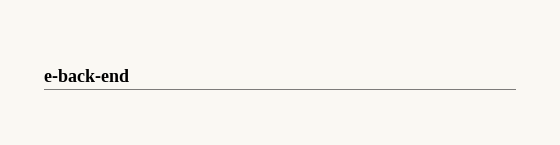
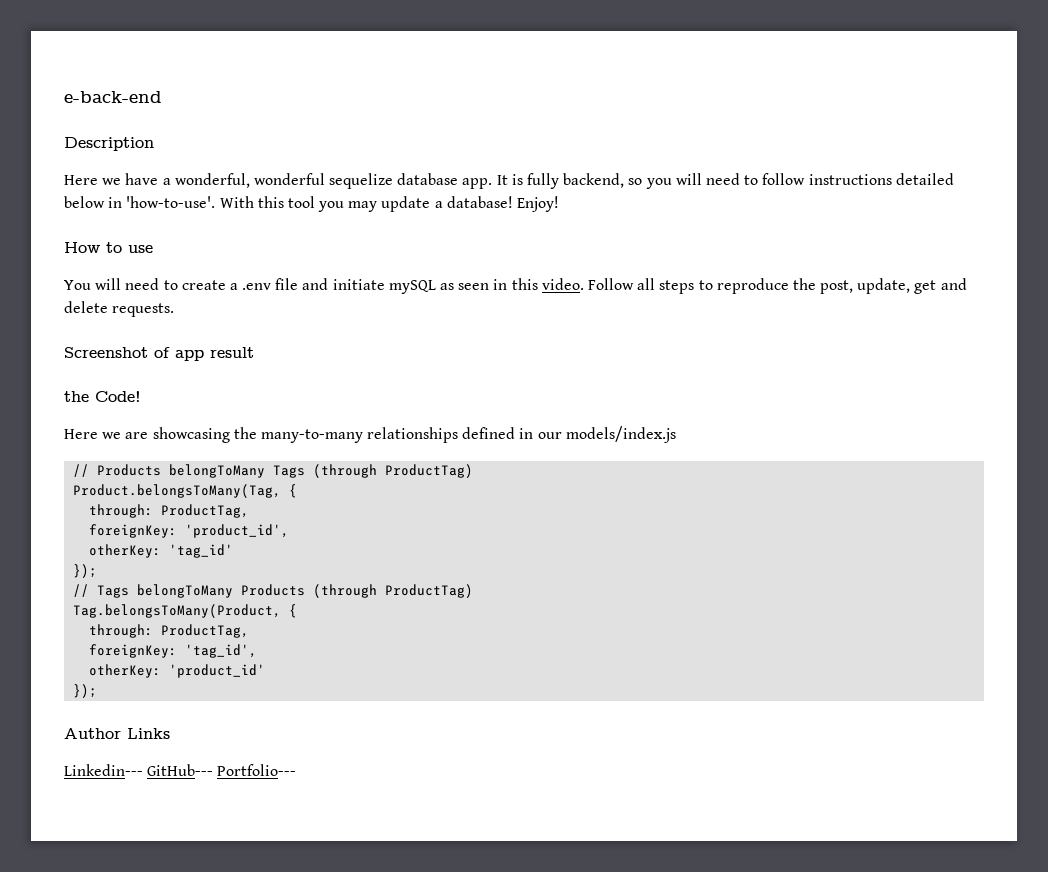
(129, 75) none -> [64,137,154,151] [64,173,954,189] [64,196,560,212] [64,242,153,253] [64,278,967,294] [64,301,175,317] [64,347,254,361] [64,391,141,402] [64,426,676,443] [73,464,474,478] [73,484,298,498] [89,504,250,518] [89,524,290,538] [89,544,234,558] [73,564,98,578] [73,584,474,598] [73,604,298,618] [89,624,250,638] [89,644,258,658] [89,664,266,678] [73,684,98,698] [64,728,170,739] [64,764,297,776] // Description // Here we have a wonderful, wonderful sequelize database app. It is fully backend, so you will need to follow instructions detailed below in 'how-to-use'. With this tool you may update a database! Enjoy! // How to use // You will need to create a .env file and initiate mySQL as seen in this video. Follow all steps to reproduce the post, update, get and delete requests. // Screenshot of app result // the Code! // Here we are showcasing the many-to-many relationships defined in our models/index.js // // Products belongToMany Tags (through ProductTag) // Product.belongsToMany(Tag, { // through: ProductTag, // foreignKey: 'product_id', // otherKey: 'tag_id' // }); // // Tags belongToMany Products (through ProductTag) // Tag.belongsToMany(Product, { // through: ProductTag, // foreignKey: 'tag_id', // otherKey: 'product_id' // }); // Author Links // Linkedin--- GitHub--- Portfolio---

